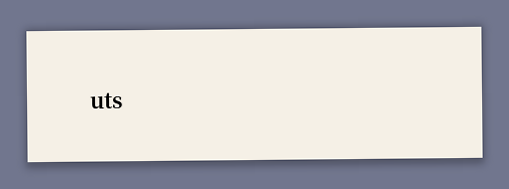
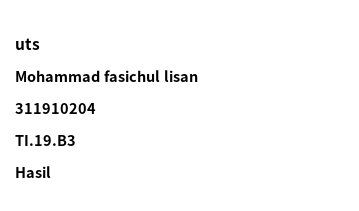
(123, 100) none -> [15,70,198,82] [15,103,96,114] [15,135,76,146] [15,166,51,178] // Mohammad fasichul lisan // 311910204 // TI.19.B3 // Hasil

